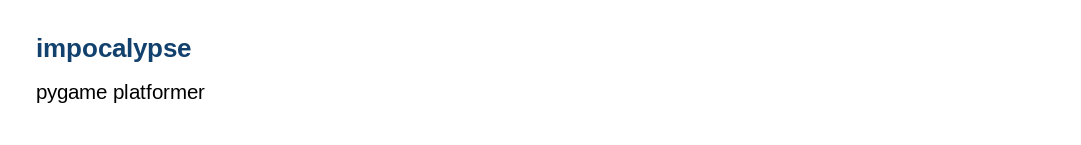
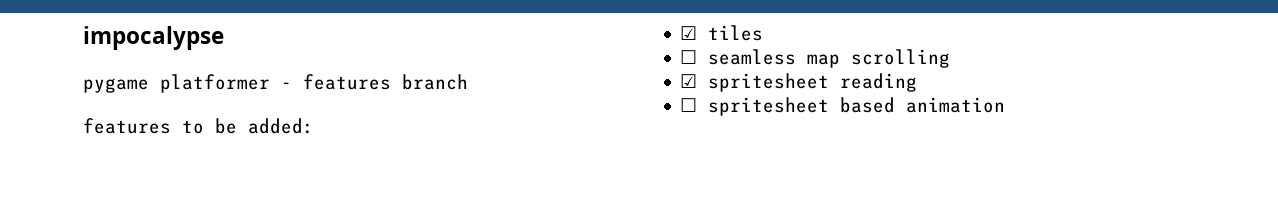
(205, 93) none -> [281,74,468,90] [83,118,314,134] [680,25,764,41] [680,49,951,68] [680,73,918,92] [680,97,1006,116] - features branch // features to be added: // ☑ tiles // ☐ seamless map scrolling // ☑ spritesheet reading // ☐ spritesheet based animation

